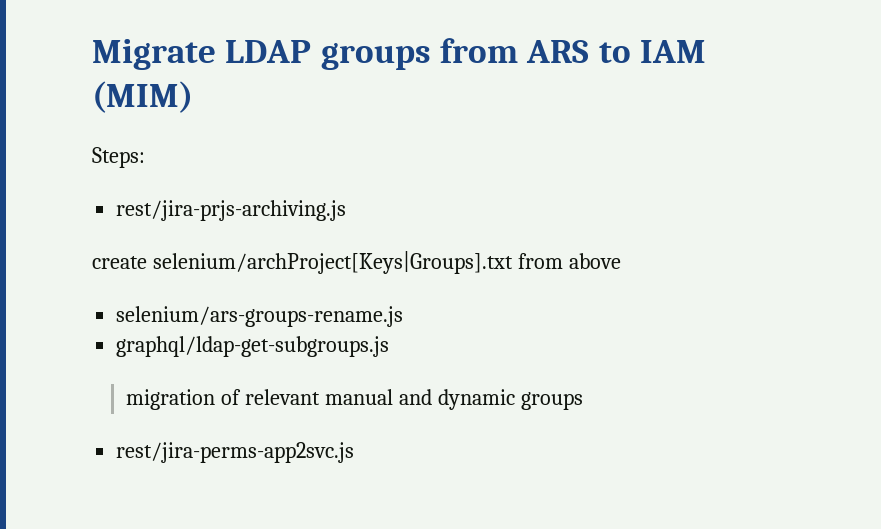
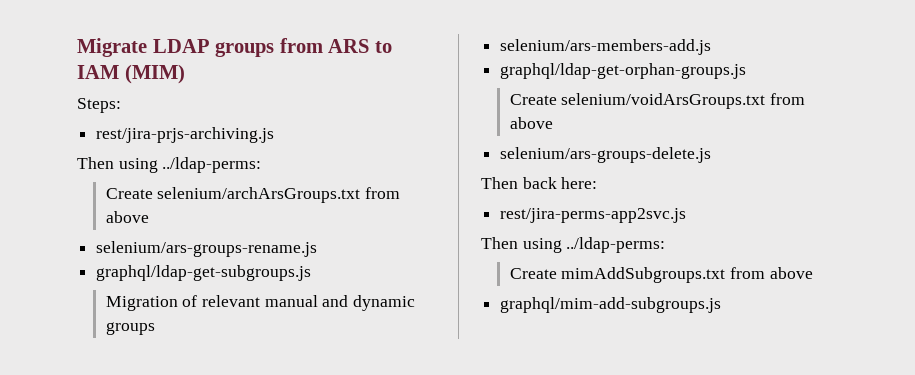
[92,251,513,274] create selenium/archProject[Keys|Groups].txt -> [77,157,262,173] [105,187,361,203] Then using ../ldap-perms: // Create selenium/archArsGroups.txt
[126,389,216,410] migration -> [105,296,178,311] Migration
[116,442,355,463] rest/jira-perms-app2svc.js -> [500,39,712,55] [500,63,747,79] [509,93,806,109] [509,117,553,129] [500,147,712,163] [481,177,598,189] [500,208,687,223] [481,237,666,253] [509,267,813,283] [500,297,722,313] selenium/ars-members-add.js // graphql/ldap-get-orphan-groups.js // Create selenium/voidArsGroups.txt from above // selenium/ars-groups-delete.js // Then back here: // rest/jira-perms-app2svc.js // Then using ../ldap-perms: // Create mimAddSubgroups.txt from above // graphql/mim-add-subgroups.js

